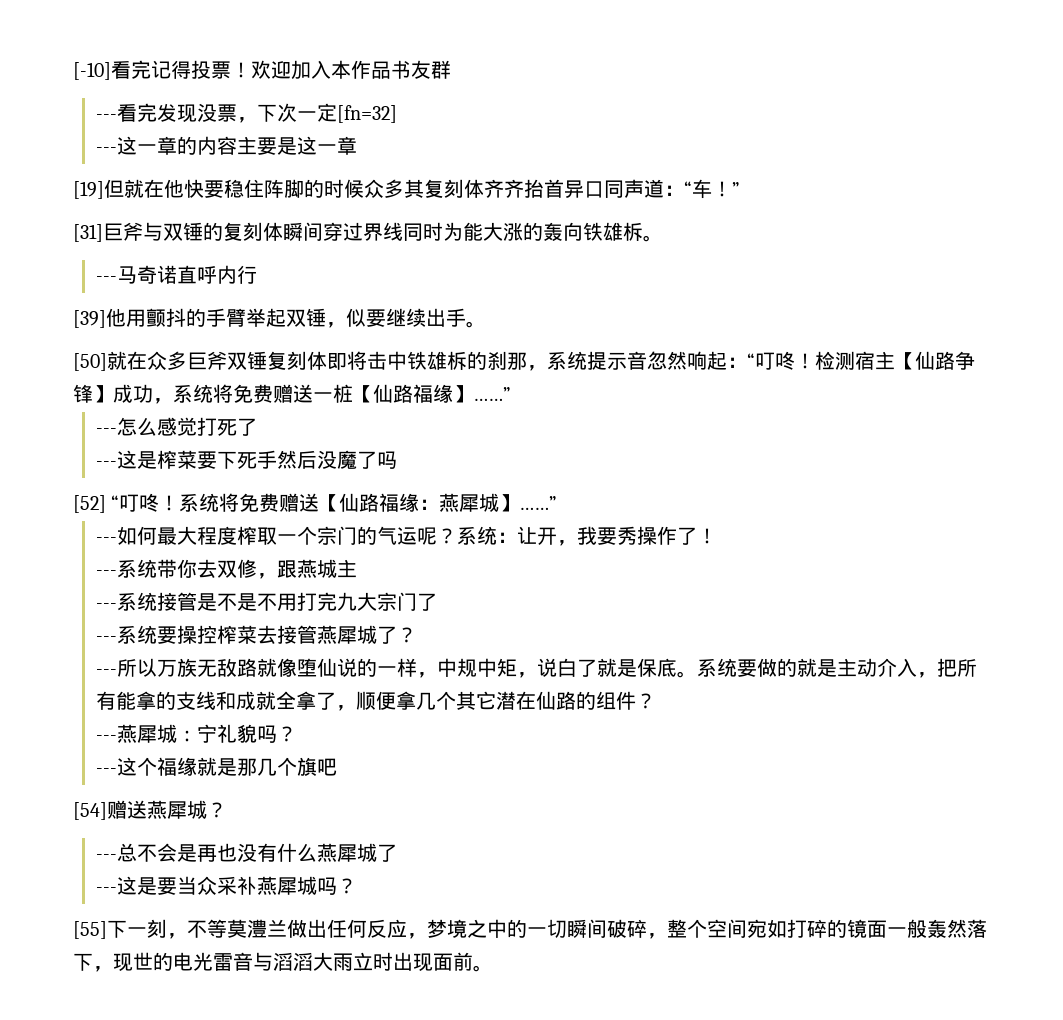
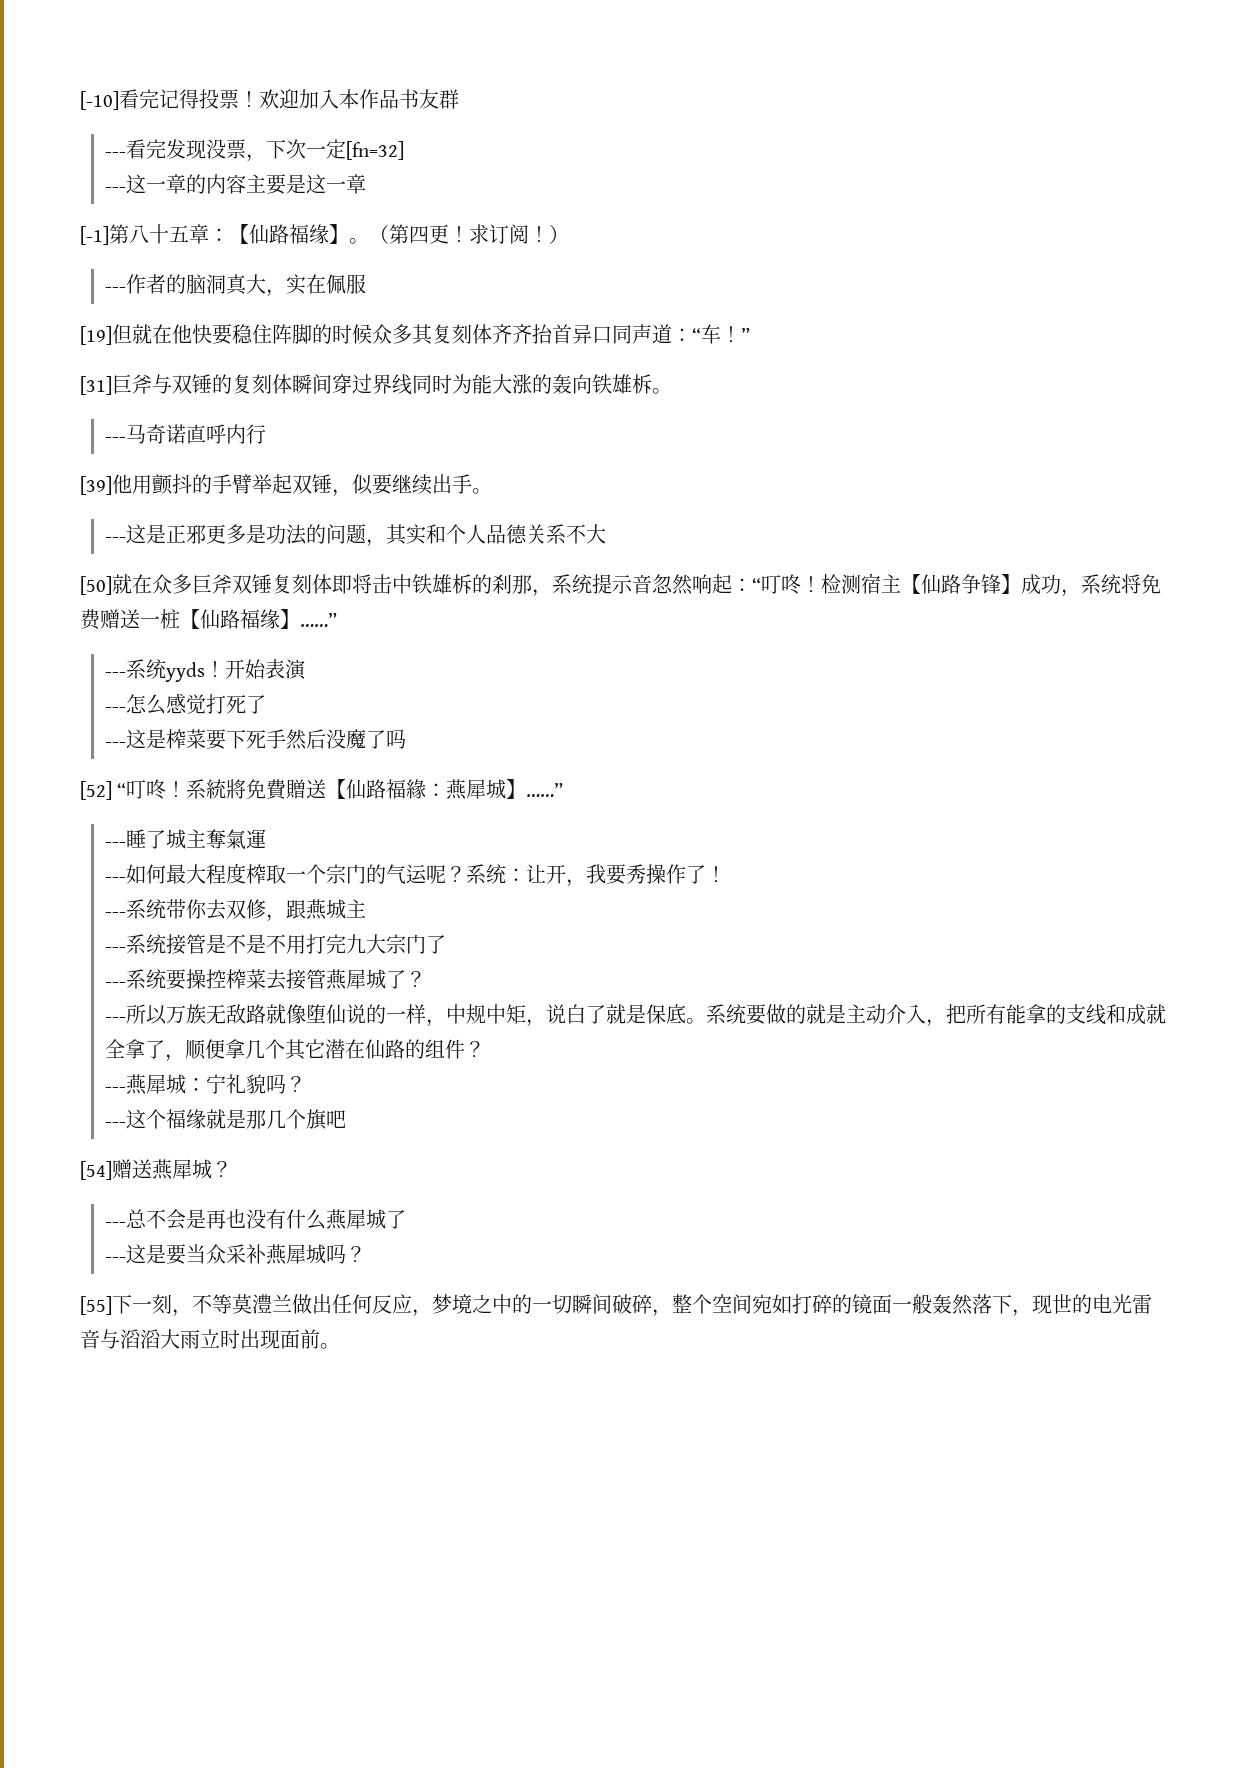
(358, 145) none -> [80,224,569,245] [105,274,367,297] // [-1]第八十五章：【仙路福缘】。（第四更！求订阅！） // ---作者的脑洞真大，实在佩服
(486, 324) none -> [105,524,607,547] // ---这是正邪更多是功法的问题，其实和个人品德关系不大
(511, 394) none -> [105,659,308,682] // ---系统yyds！开始表演
[199,493,300,512] 统将免费赠 -> [206,779,307,800] 統將免費贈
[399,493,420,512] 缘 -> [406,779,427,799] 緣
(558, 503) none -> [105,829,267,850] // ---睡了城主奪氣運

